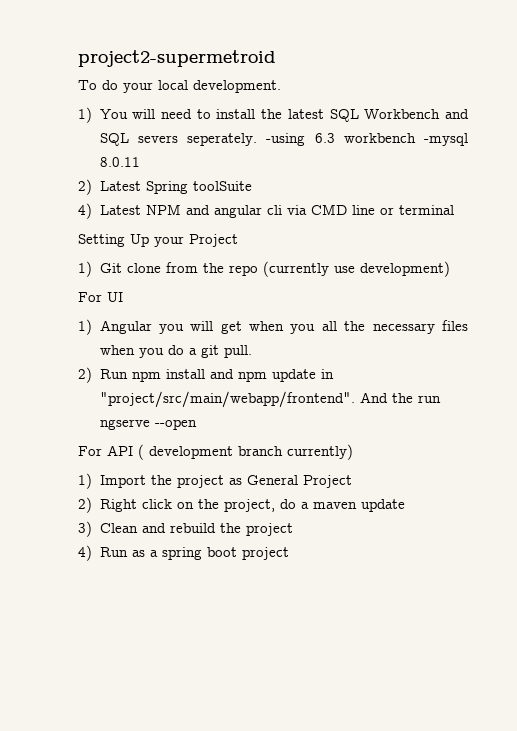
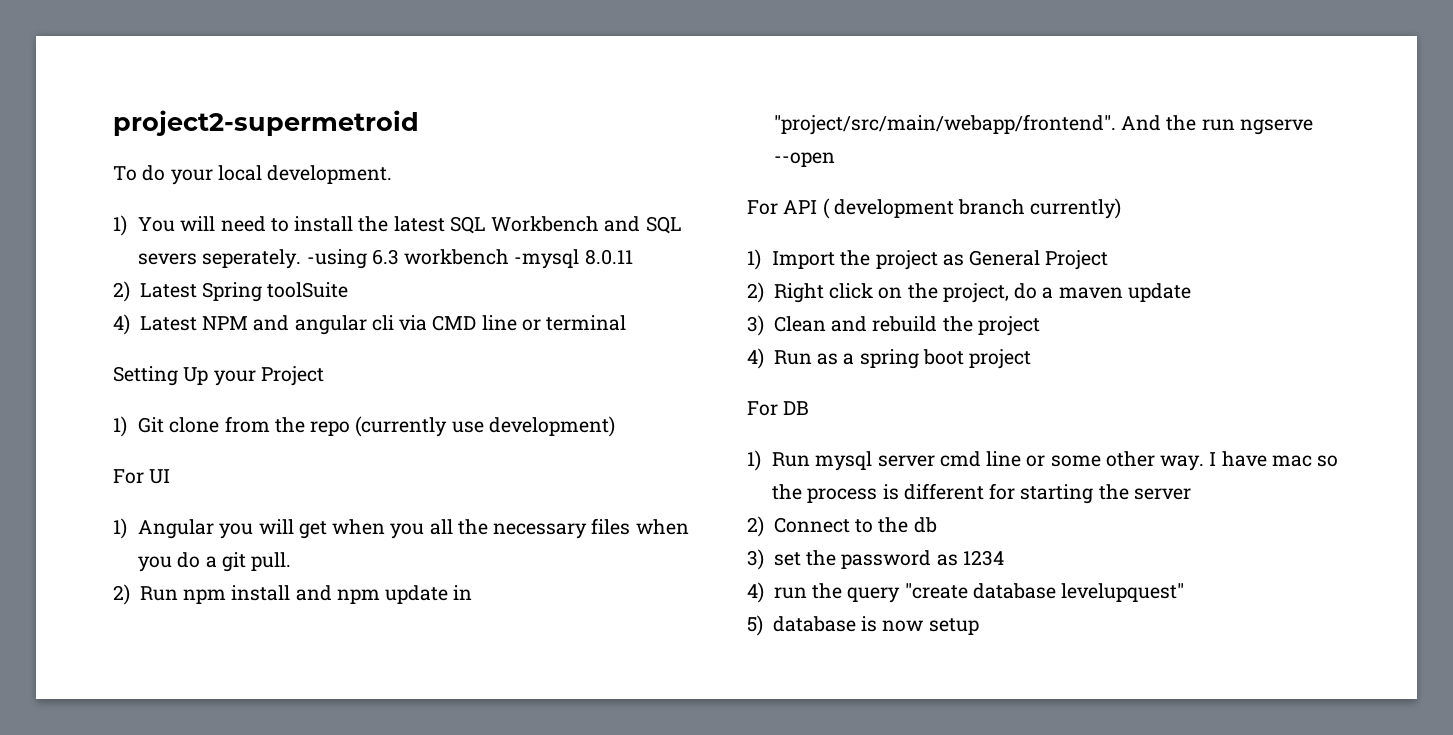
(289, 553) none -> [747,401,810,416] [747,450,1339,471] [771,483,1191,504] [747,516,937,537] [747,549,1004,570] [747,582,1185,603] [747,615,979,636] // For DB // 1) Run mysql server cmd line or some other way. I have mac so the process is different for starting the server // 2) Connect to the db // 3) set the password as 1234 // 4) run the query "create database levelupquest" // 5) database is now setup

